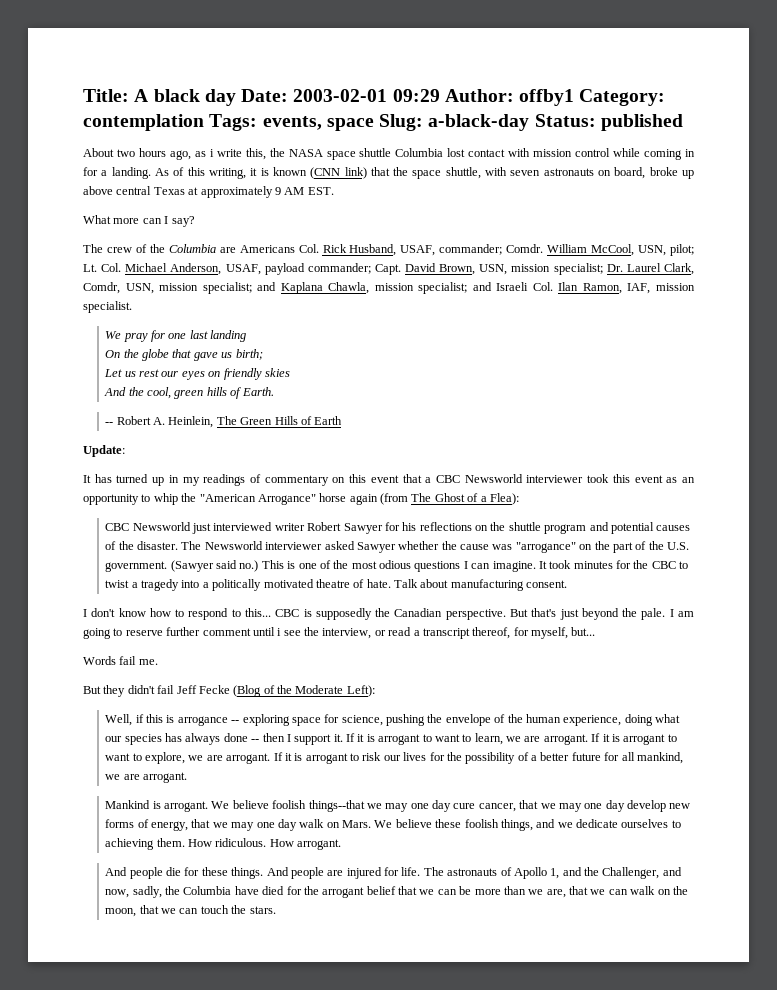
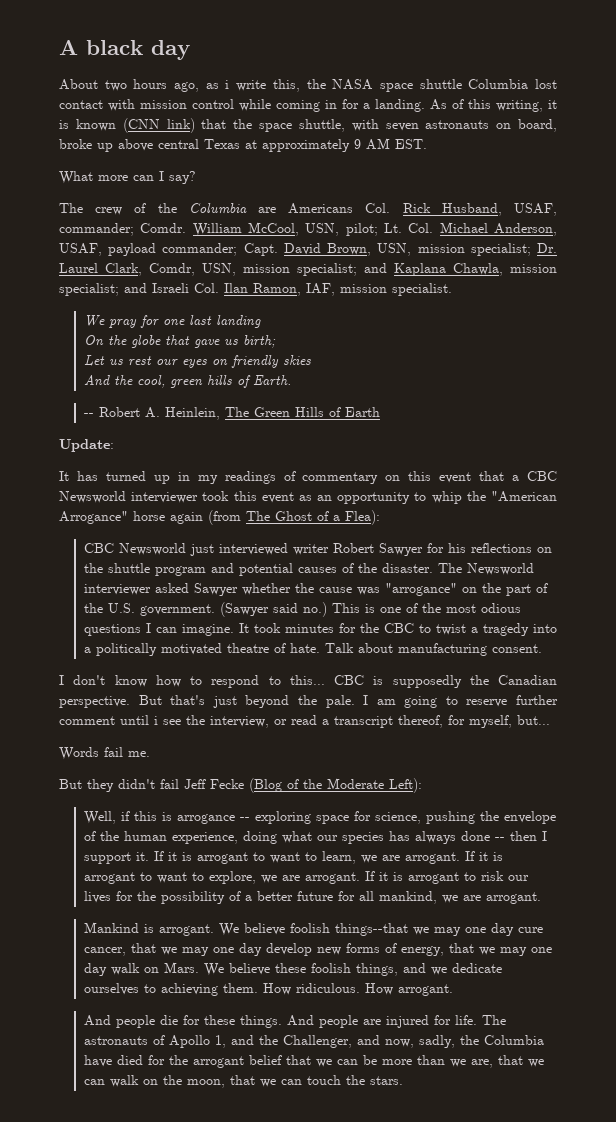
[83,89,129,102] Title: -> (59, 47) none
[241,89,666,106] [83,114,683,131] Date: 2003-02-01 09:29 Author: offby1 Category: contemplation Tags: events, space Slug: a-black-day Status: published -> (190, 50) none

